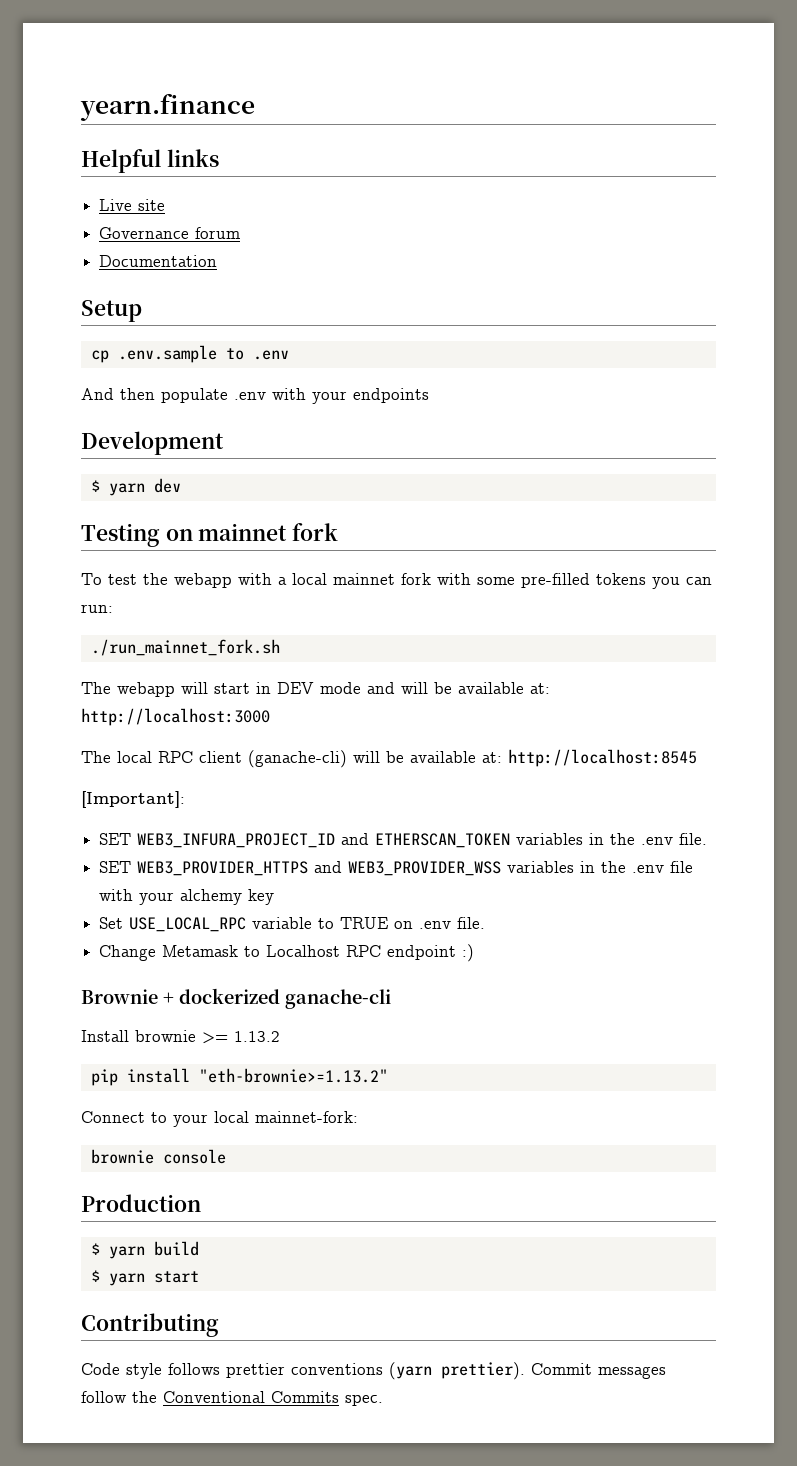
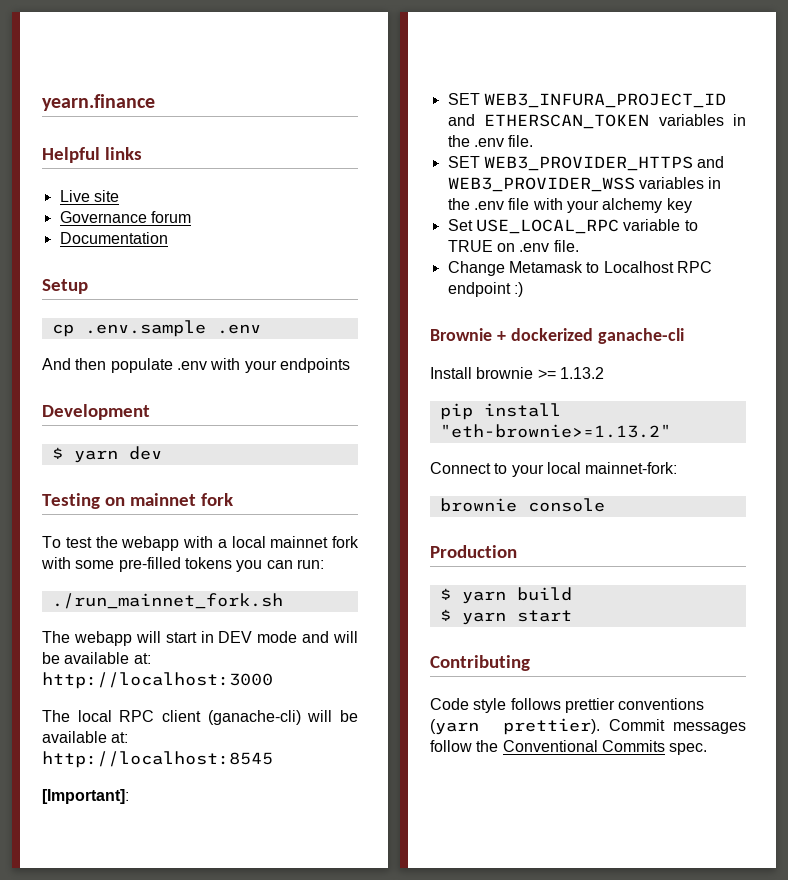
[225,348,244,360] to -> (206, 328) none

